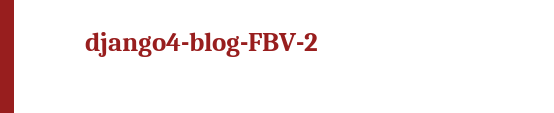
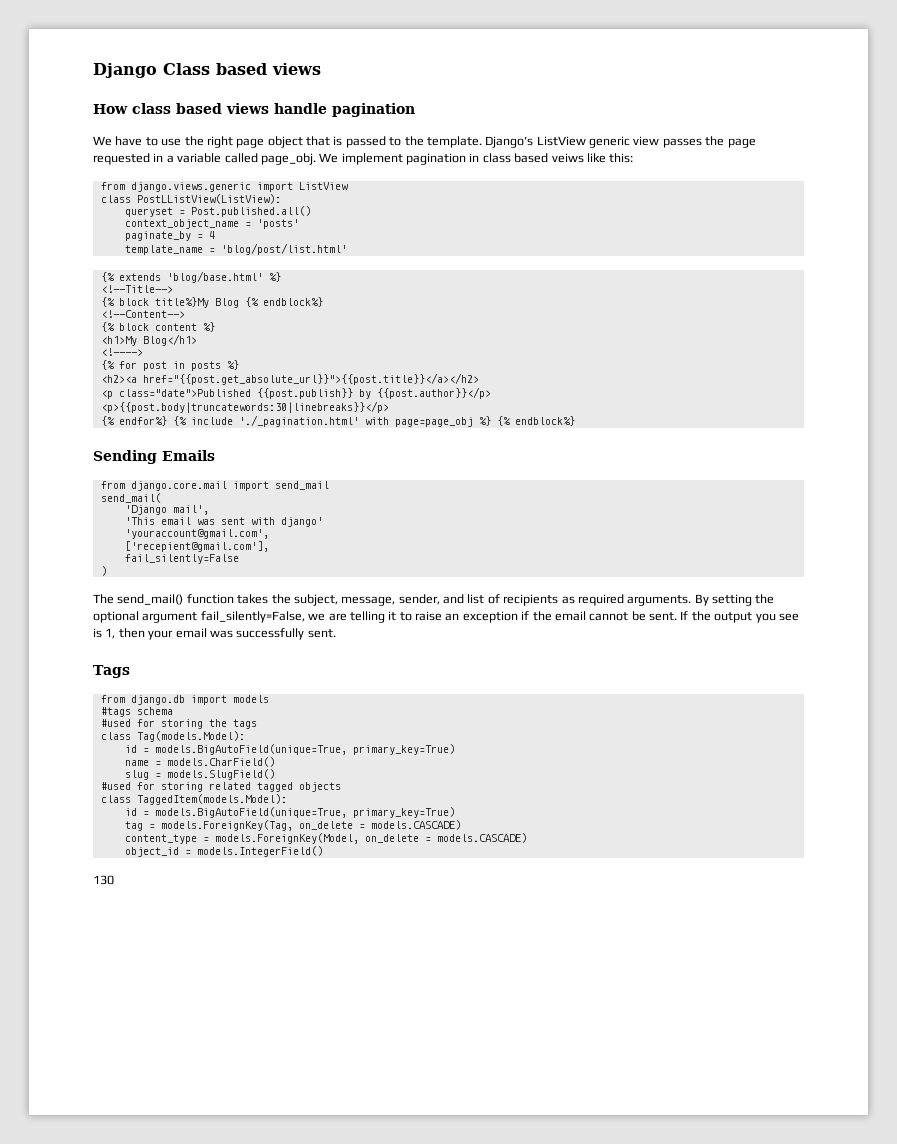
[85,32,318,57] django4-blog-FBV-2 -> [93,63,321,78] [93,103,415,117] [93,136,756,148] [93,153,634,165] [100,182,348,192] [100,194,281,204] [124,206,311,217] [124,219,299,229] [124,231,215,241] [124,243,347,255] [100,271,281,283] [100,285,173,293] [100,297,323,308] [100,310,185,318] [100,322,215,332] [100,334,197,346] [100,348,143,356] [100,360,239,371] [100,373,479,385] [100,387,491,399] [100,401,389,413] [100,415,575,427] [93,450,215,464] [100,481,329,491] [100,493,161,503] [124,505,209,515] [124,517,323,527] [124,529,269,539] [124,541,269,552] [124,554,239,564] [100,566,107,576] [93,594,775,606] [93,611,799,623] [93,628,336,640] [93,665,130,678] [100,695,269,705] [100,707,173,717] [100,719,257,729] [100,731,245,742] [124,744,455,755] [124,757,275,767] [124,769,275,780] [100,782,341,792] [100,794,287,805] [124,807,455,818] [124,820,461,831] [124,833,527,844] [124,846,323,857] [93,875,114,885] Django Class based views // How class based views handle pagination // We have to use the right page object that is passed to the template. Django’s ListView generic view passes the page requested in a variable called page_obj. We implement pagination in class based veiws like this: // from django.views.generic import ListView // class PostLListView(ListView): // queryset = Post.published.all() // context_object_name = 'posts' // paginate_by = 4 // template_name = 'blog/post/list.html' // {% extends 'blog/base.html' %} // <!--Title--> // {% block title%}My Blog {% endblock%} // <!--Content--> // {% block content %} // <h1>My Blog</h1> // <!----> // {% for post in posts %} // <h2><a href="{{post.get_absolute_url}}">{{post.title}}</a></h2> // <p class="date">Published {{post.publish}} by {{post.author}}</p> // <p>{{post.body|truncatewords:30|linebreaks}}</p> // {% endfor%} {% include './_pagination.html' with page=page_obj %} {% endblock%} // Sending Emails // from django.core.mail import send_mail // send_mail( // 'Django mail', // 'This email was sent with django' // 'youraccount@gmail.com', // ['recepient@gmail.com'], // fail_silently=False // ) // The send_mail() function takes the subject, message, sender, and list of recipients as required arguments. By setting the optional argument fail_silently=False, we are telling it to raise an exception if the email cannot be sent. If the output you see is 1, then your email was successfully sent. // Tags // from django.db import models // #tags schema // #used for storing the tags // class Tag(models.Model): // id = models.BigAutoField(unique=True, primary_key=True) // name = models.CharField() // slug = models.SlugField() // #used for storing related tagged objects // class TaggedItem(models.Model): // id = models.BigAutoField(unique=True, primary_key=True) // tag = models.ForeignKey(Tag, on_delete = models.CASCADE) // content_type = models.ForeignKey(Model, on_delete = models.CASCADE) // object_id = models.IntegerField() // 130

